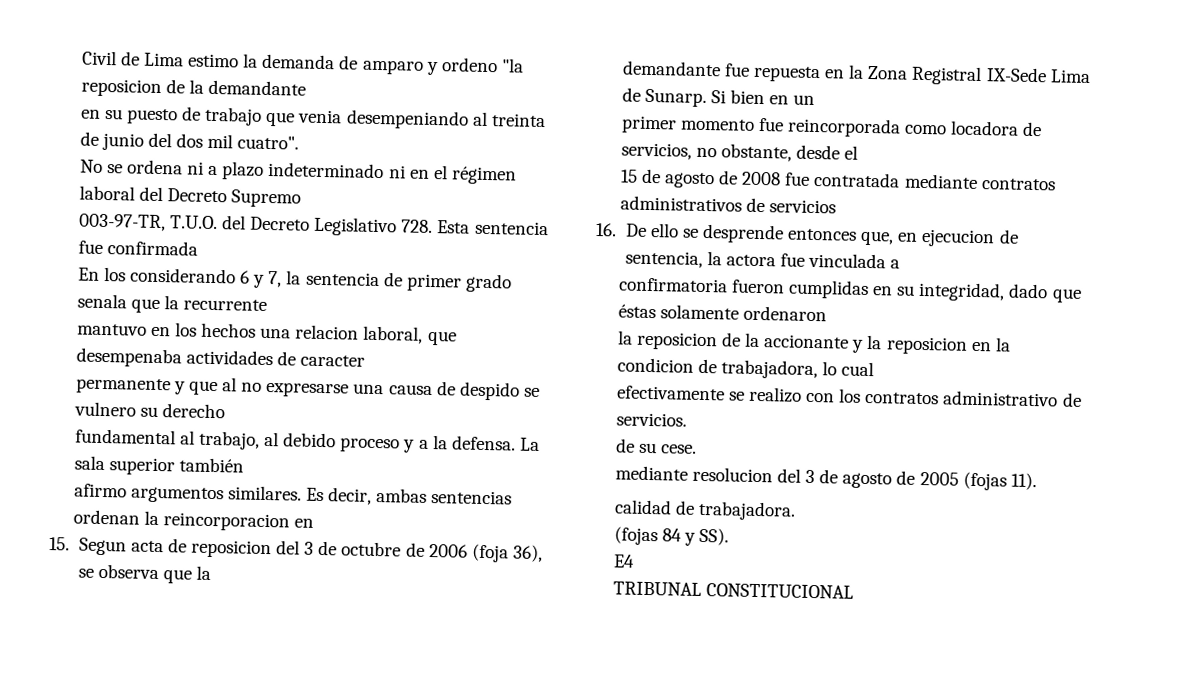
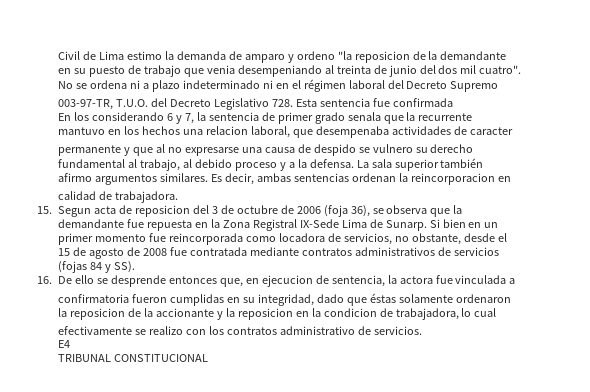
(315, 523) none -> [57,191,178,203] // calidad de trabajadora.
(836, 206) none -> [57,261,135,273] // (fojas 84 y SS).
[615,438,697,454] [614,465,1037,491] [613,499,796,521] [613,526,730,546] // de su cese. // mediante resolucion del 3 de agosto de 2005 (fojas 11). // calidad de trabajadora. // (fojas 84 y SS). -> (422, 330) none

